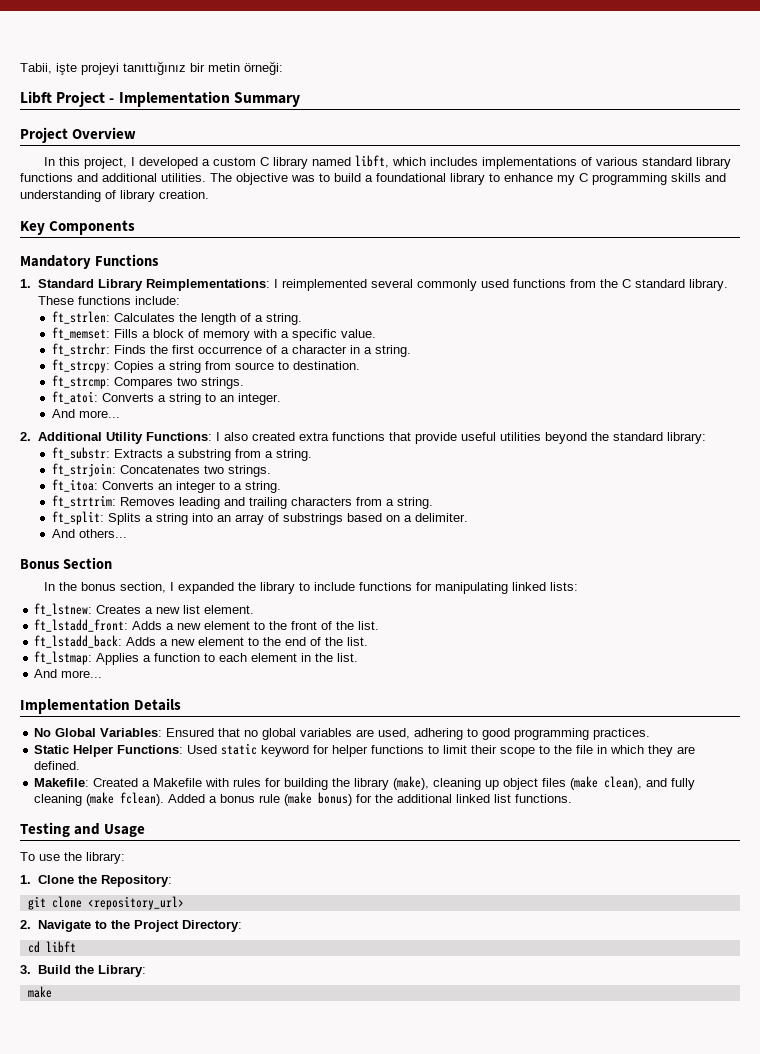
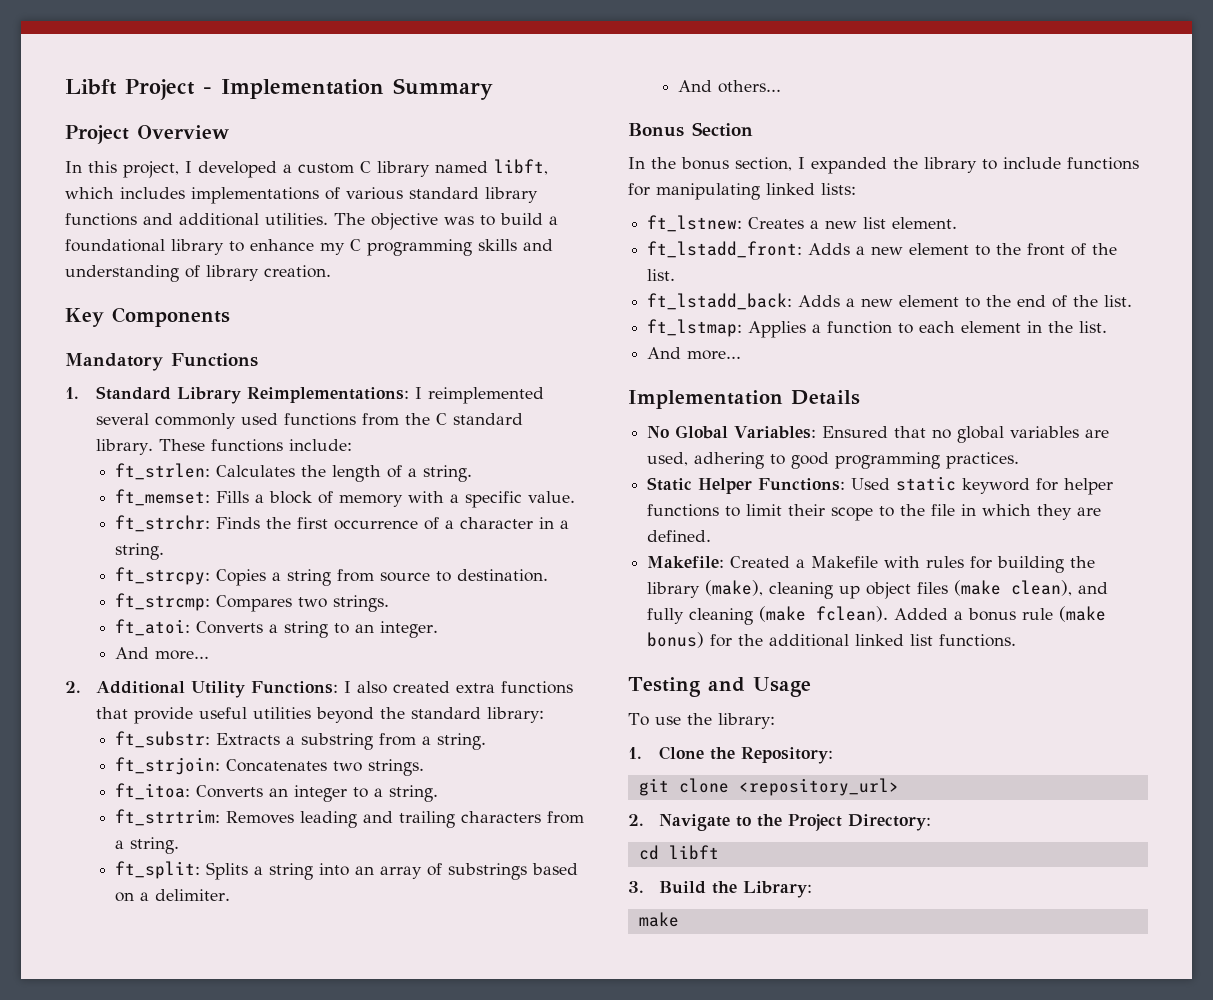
[20,61,283,75] Tabii, işte projeyi tanıttığınız bir metin örneği: // -> (65, 87) none

